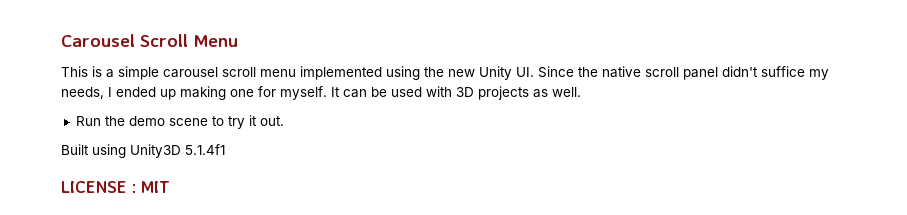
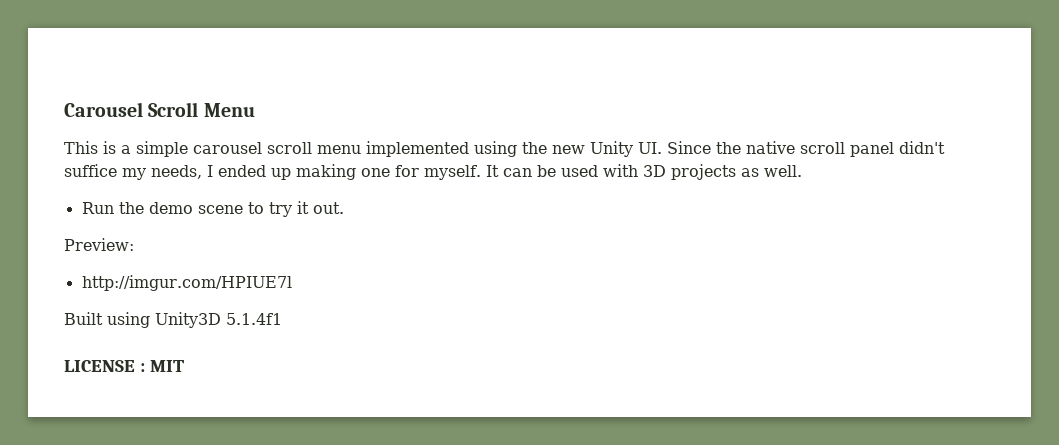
(284, 121) none -> [64,238,134,251] [81,275,292,291] // Preview: // http://imgur.com/HPIUE7l

